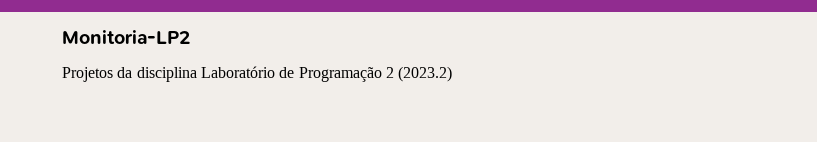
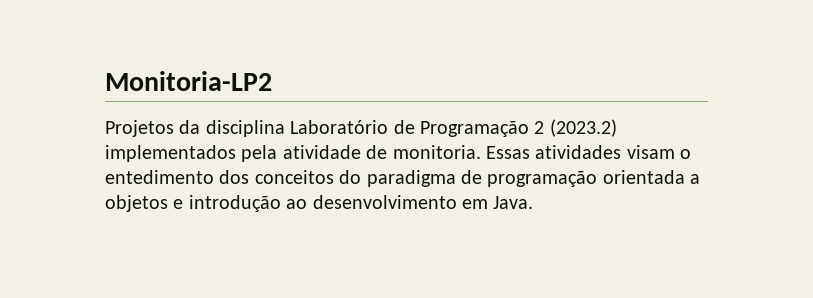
(453, 74) none -> [105,145,692,162] [105,170,701,187] [105,195,534,212] implementados pela atividade de monitoria. Essas atividades visam o entedimento dos conceitos do paradigma de programação orientada a objetos e introdução ao desenvolvimento em Java.

